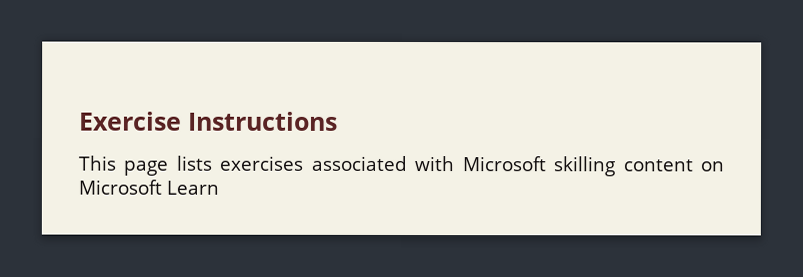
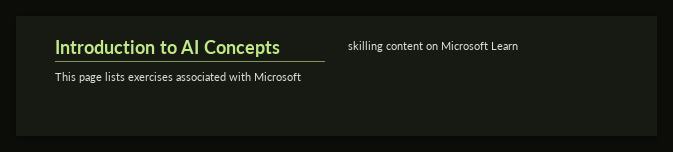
[79,111,338,131] Exercise Instructions -> [55,40,281,57] Introduction to AI Concepts

